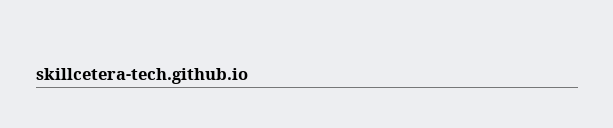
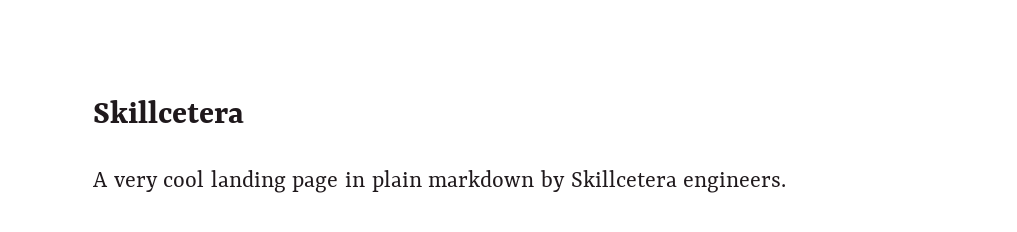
[36,68,248,84] skillcetera-tech.github.io -> [93,100,244,123] [93,170,787,193] Skillcetera // A very cool landing page in plain markdown by Skillcetera engineers.

